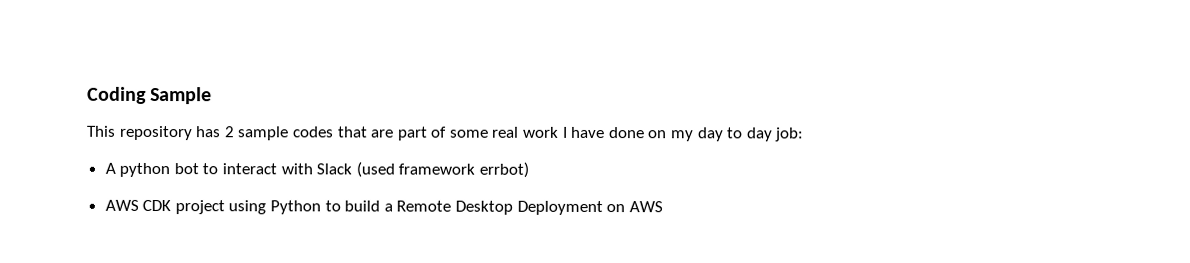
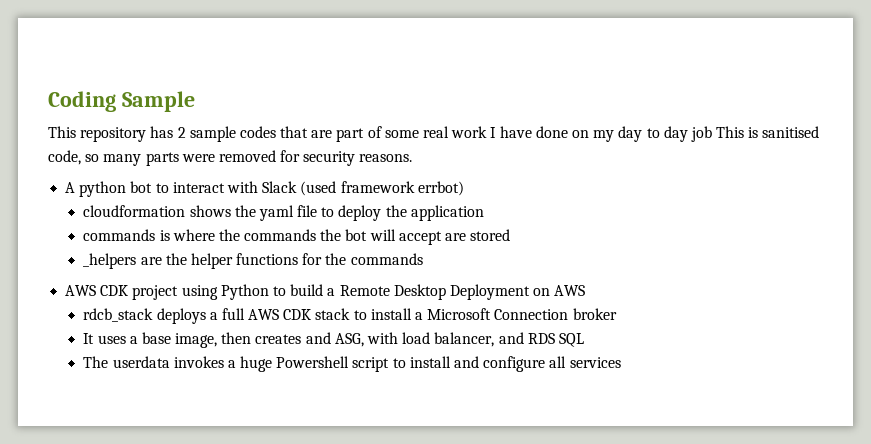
[774,127,805,142] job: -> [690,126,820,142] [48,150,413,166] job This is sanitised code, so many parts were removed for security reasons.
(530, 169) none -> [83,205,484,221] [83,229,511,245] [83,253,423,269] // cloudformation shows the yaml file to deploy the application // commands is where the commands the bot will accept are stored // _helpers are the helper functions for the commands
(663, 207) none -> [83,308,617,324] [83,332,584,348] [83,356,621,372] // rdcb_stack deploys a full AWS CDK stack to install a Microsoft Connection broker // It uses a base image, then creates and ASG, with load balancer, and RDS SQL // The userdata invokes a huge Powershell script to install and configure all services

